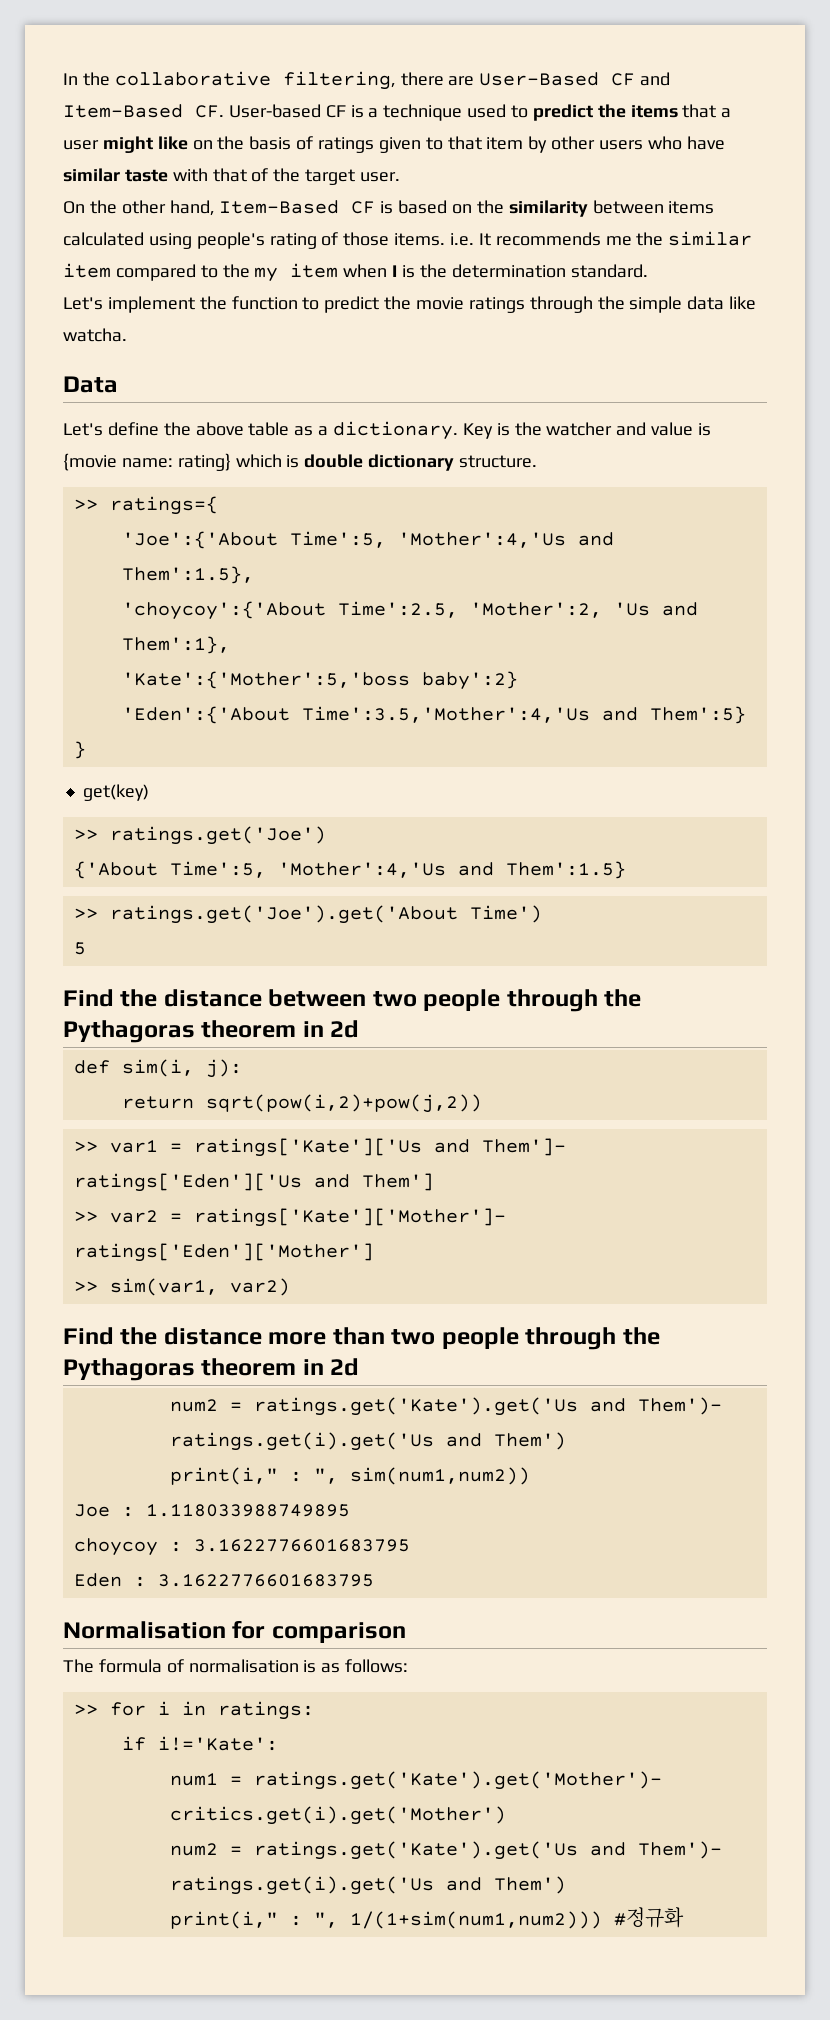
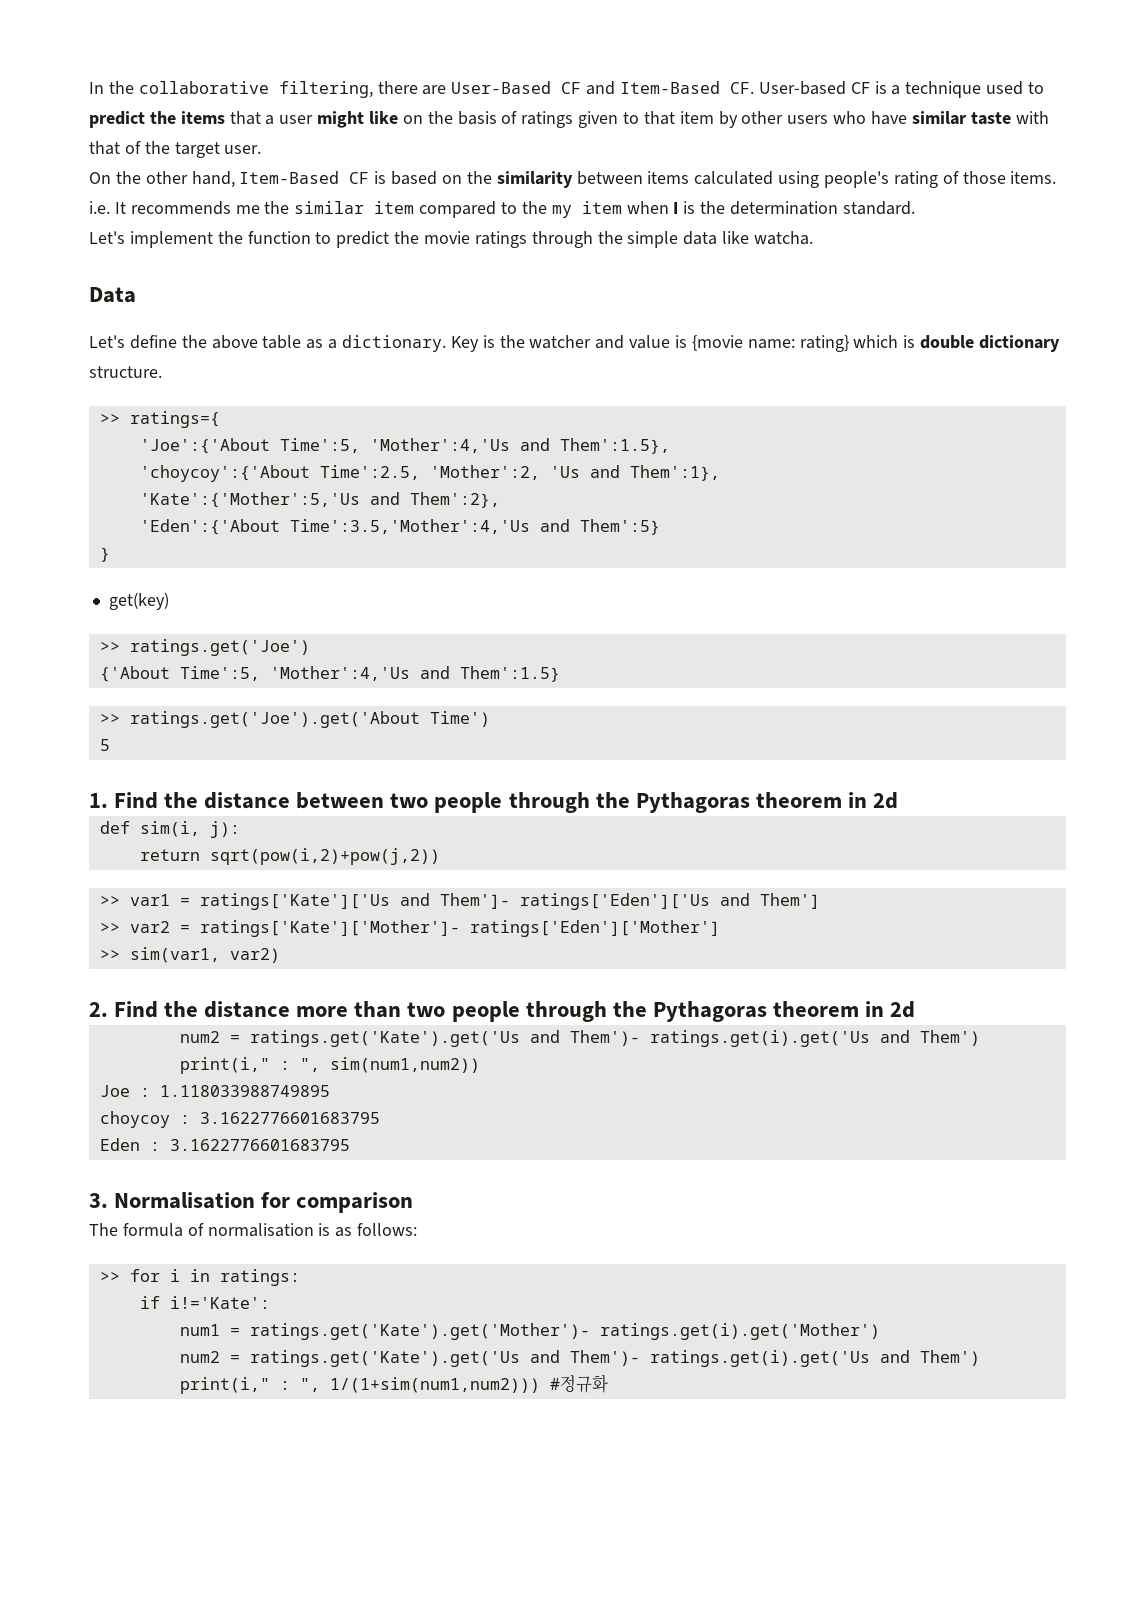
[121,671,518,690] 'Kate':{'Mother':5,'boss baby':2} -> [139,492,500,508] 'Kate':{'Mother':5,'Us and Them':2},
(86, 948) none -> [89,793,108,808] 1.
(290, 1287) none -> [89,1002,108,1017] 2.
(374, 1580) none -> [89,1193,108,1208] 3.
[169,1806,506,1825] critics.get(i).get('Mother') -> [599,1323,880,1340] ratings.get(i).get('Mother')

